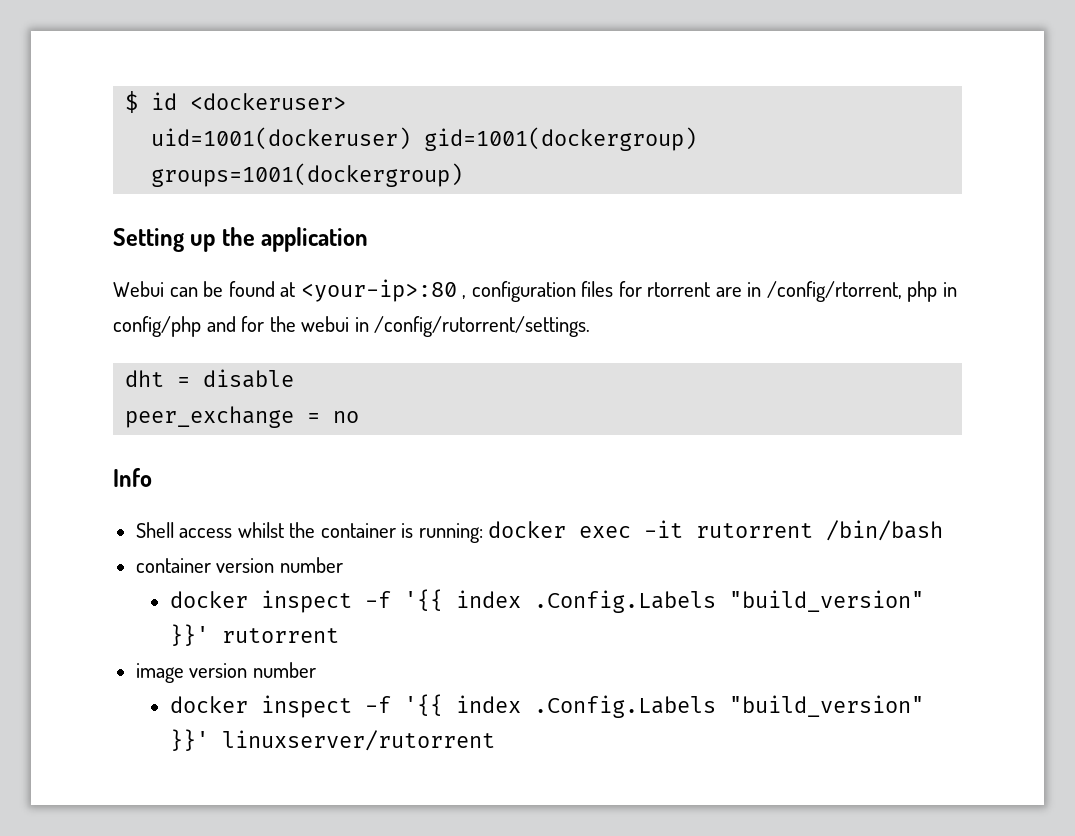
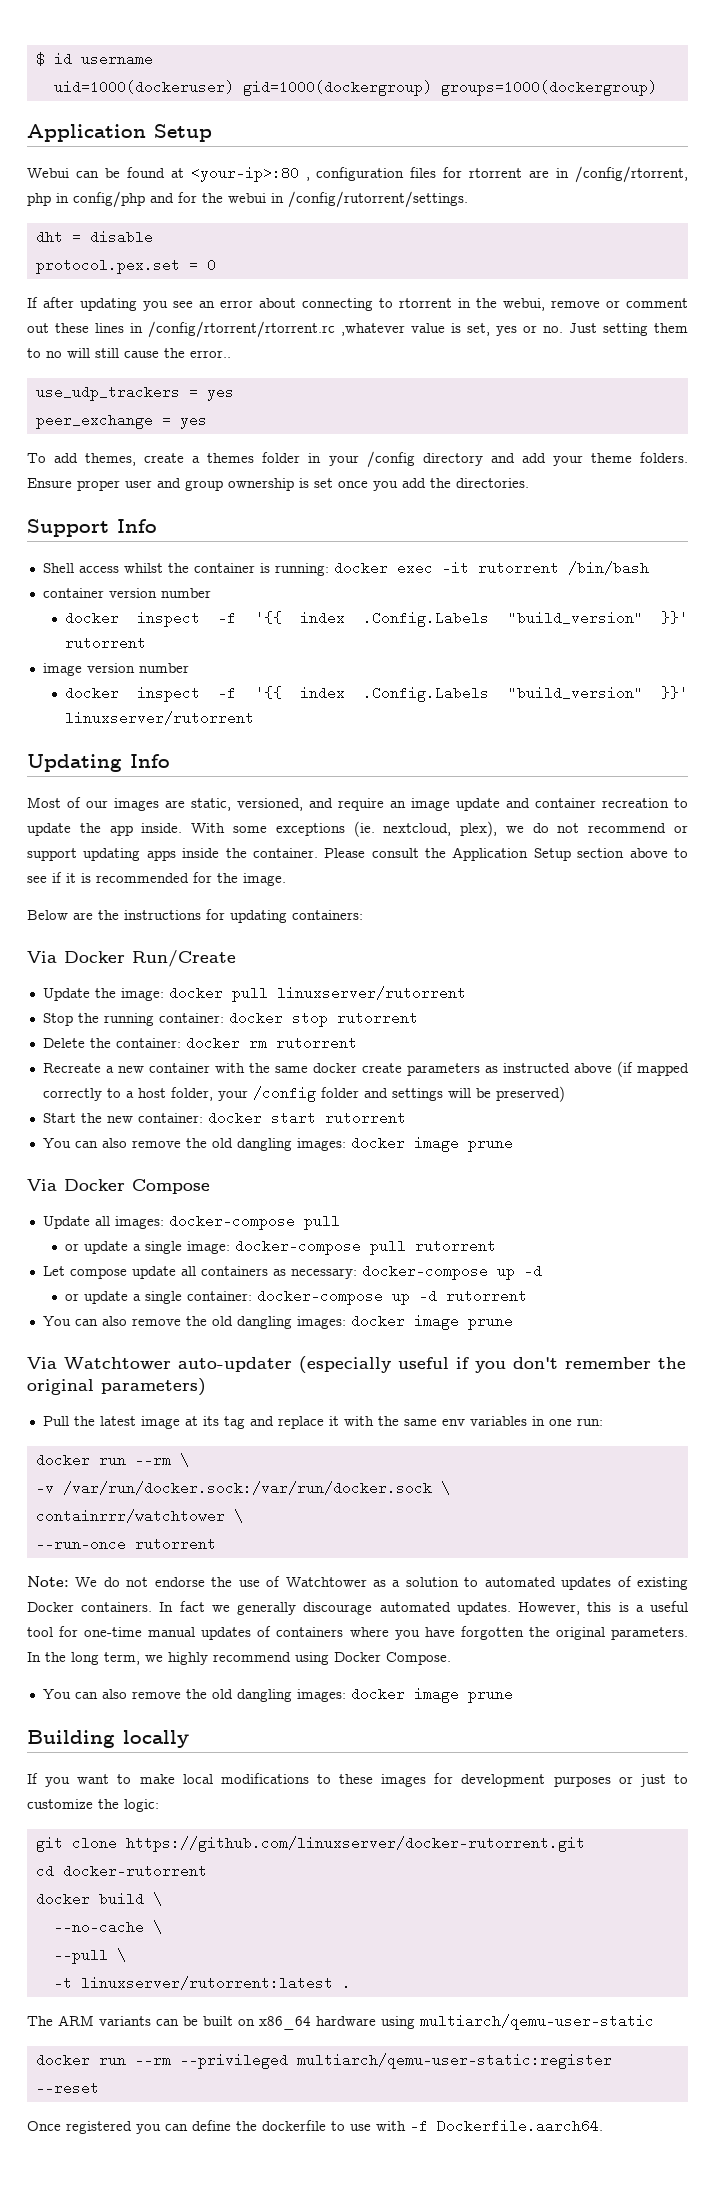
[190,93,347,110] [151,127,698,151] [151,163,464,187] [113,227,369,252] <dockeruser> // uid=1001(dockeruser) gid=1001(dockergroup) groups=1001(dockergroup) // Setting up the application -> [80,52,153,66] [53,80,657,96] [27,124,212,142] username // uid=1000(dockeruser) gid=1000(dockergroup) groups=1000(dockergroup) // Application Setup
[125,406,360,428] peer_exchange = no // -> [35,258,216,274] [27,297,688,311] [27,321,688,338] [27,348,231,358] [35,385,234,401] [35,413,207,429] [27,451,689,468] [27,478,529,491] [27,519,109,537] protocol.pex.set = 0 // If after updating you see an error about connecting to rtorrent in the webui, remove or comment out these lines in /config/rtorrent/rtorrent.rc ,whatever value is set, yes or no. Just setting them to no will still cause the error.. // use_udp_trackers = yes // peer_exchange = yes // To add themes, create a themes folder in your /config directory and add your theme folders. Ensure proper user and group ownership is set once you add the directories. // Support
(495, 740) none -> [27,754,170,772] [27,797,688,811] [27,821,689,837] [27,847,688,861] [27,872,286,886] [27,909,363,923] [27,950,236,967] [42,986,466,1002] [42,1011,418,1027] [42,1036,357,1050] [42,1061,689,1077] [42,1086,565,1102] [42,1111,406,1125] [42,1136,513,1152] [27,1179,210,1194] [42,1214,340,1230] [64,1239,496,1255] [42,1264,542,1280] [64,1289,527,1305] [42,1314,513,1330] [27,1356,686,1373] [27,1378,206,1396] [42,1416,603,1429] [35,1453,189,1467] [35,1481,450,1495] [35,1509,243,1523] [35,1537,216,1551] [27,1576,688,1590] [27,1601,689,1615] [27,1626,689,1640] [27,1652,451,1665] [42,1687,513,1703] [27,1730,189,1748] [27,1773,688,1787] [27,1799,159,1812] [35,1836,585,1852] [35,1864,207,1878] [35,1892,162,1906] [53,1920,162,1934] [53,1948,126,1964] [53,1976,351,1990] [27,2014,654,2030] [35,2053,612,2069] [35,2081,99,2095] [27,2119,603,2134] // Updating Info // Most of our images are static, versioned, and require an image update and container recreation to update the app inside. With some exceptions (ie. nextcloud, plex), we do not recommend or support updating apps inside the container. Please consult the Application Setup section above to see if it is recommended for the image. // Below are the instructions for updating containers: // Via Docker Run/Create // Update the image: docker pull linuxserver/rutorrent // Stop the running container: docker stop rutorrent // Delete the container: docker rm rutorrent // Recreate a new container with the same docker create parameters as instructed above (if mapped correctly to a host folder, your /config folder and settings will be preserved) // Start the new container: docker start rutorrent // You can also remove the old dangling images: docker image prune // Via Docker Compose // Update all images: docker-compose pull // or update a single image: docker-compose pull rutorrent // Let compose update all containers as necessary: docker-compose up -d // or update a single container: docker-compose up -d rutorrent // You can also remove the old dangling images: docker image prune // Via Watchtower auto-updater (especially useful if you don't remember the original parameters) // Pull the latest image at its tag and replace it with the same env variables in one run: // docker run --rm \ // -v /var/run/docker.sock:/var/run/docker.sock \ // containrrr/watchtower \ // --run-once rutorrent // Note: We do not endorse the use of Watchtower as a solution to automated updates of existing Docker containers. In fact we generally discourage automated updates. However, this is a useful tool for one-time manual updates of containers where you have forgotten the original parameters. In the long term, we highly recommend using Docker Compose. // You can also remove the old dangling images: docker image prune // Building locally // If you want to make local modifications to these images for development purposes or just to customize the logic: // git clone https://github.com/linuxserver/docker-rutorrent.git // cd docker-rutorrent // docker build \ // --no-cache \ // --pull \ // -t linuxserver/rutorrent:latest . // The ARM variants can be built on x86_64 hardware using multiarch/qemu-user-static // docker run --rm --privileged multiarch/qemu-user-static:register --reset // Once registered you can define the dockerfile to use with -f Dockerfile.aarch64.

